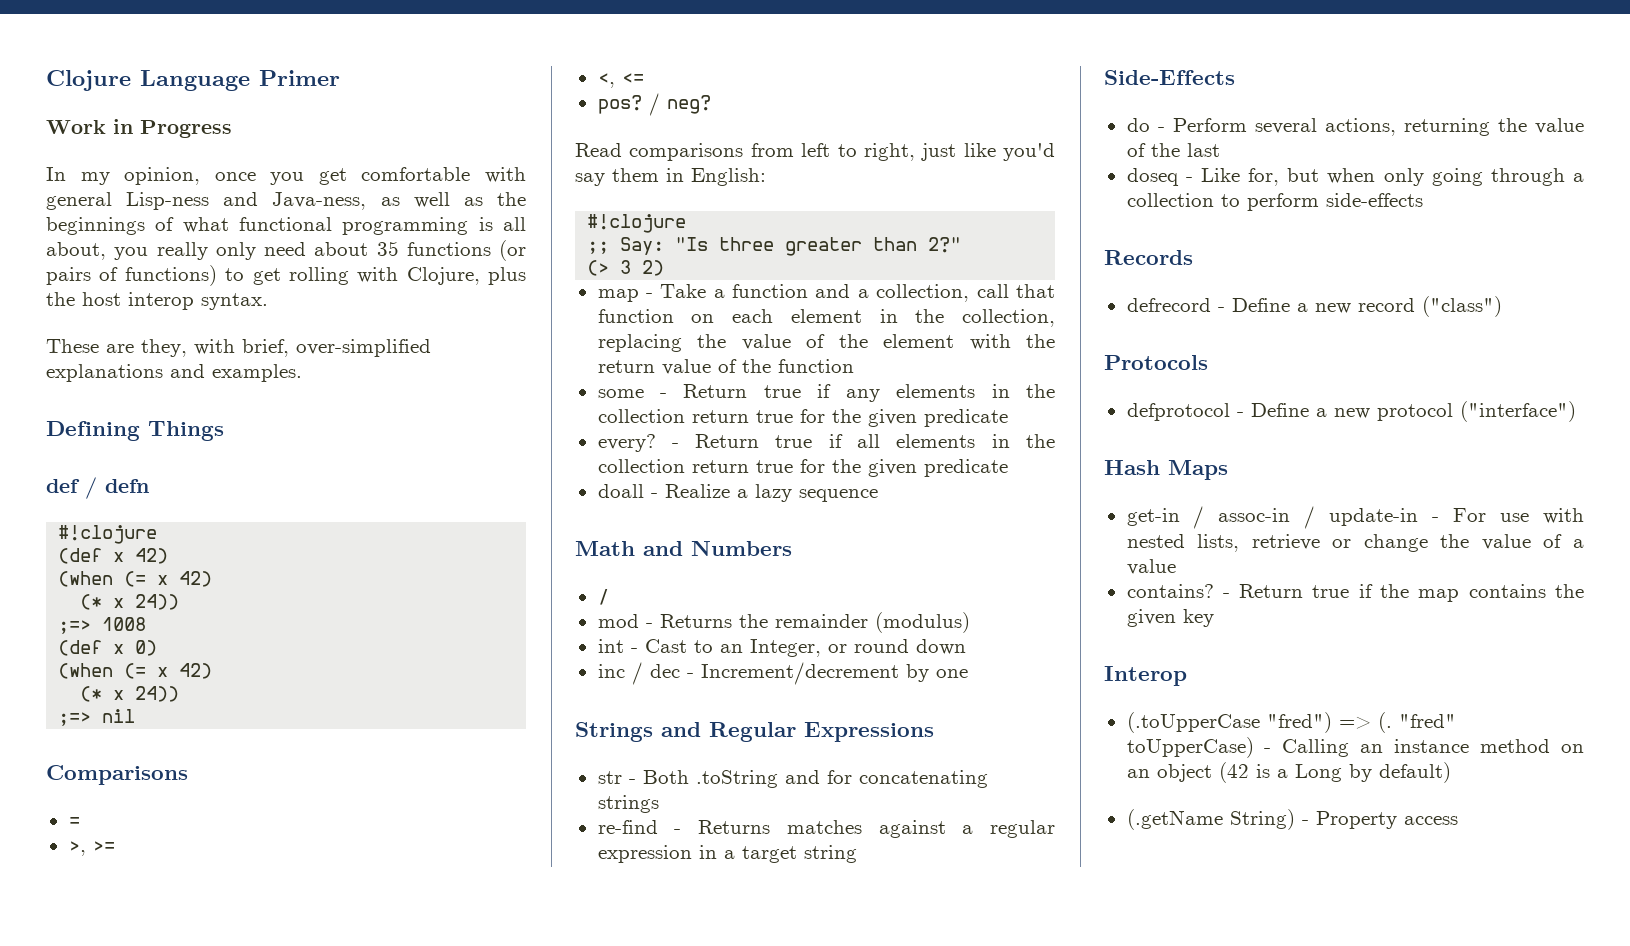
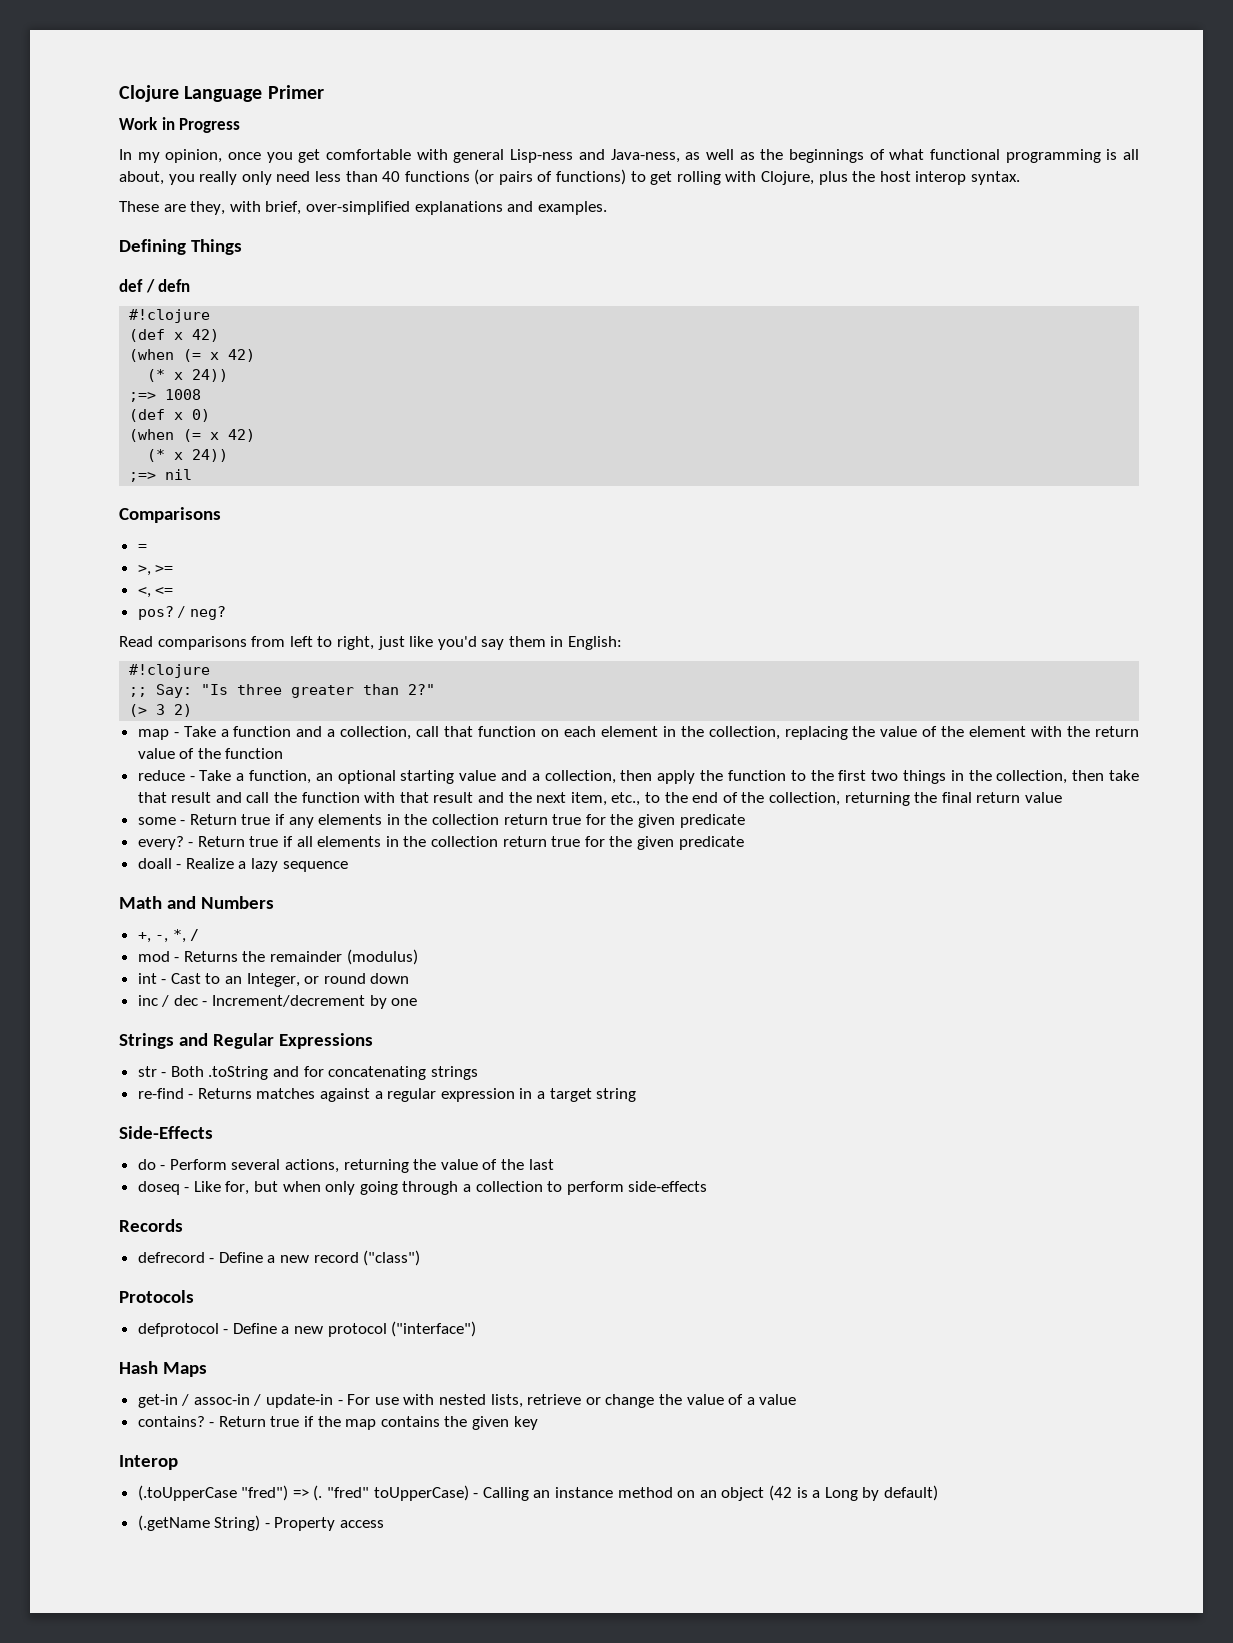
[314,241,399,256] about 35 -> [314,171,401,182] less than 40
(854, 366) none -> [137,770,1140,784] [137,792,1062,806] // reduce - Take a function, an optional starting value and a collection, then apply the function to the first two things in the collection, then take that result and call the function with that result and the next item, etc., to the end of the collection, returning the final return value
(792, 548) none -> [137,929,186,943] +, -, *,

